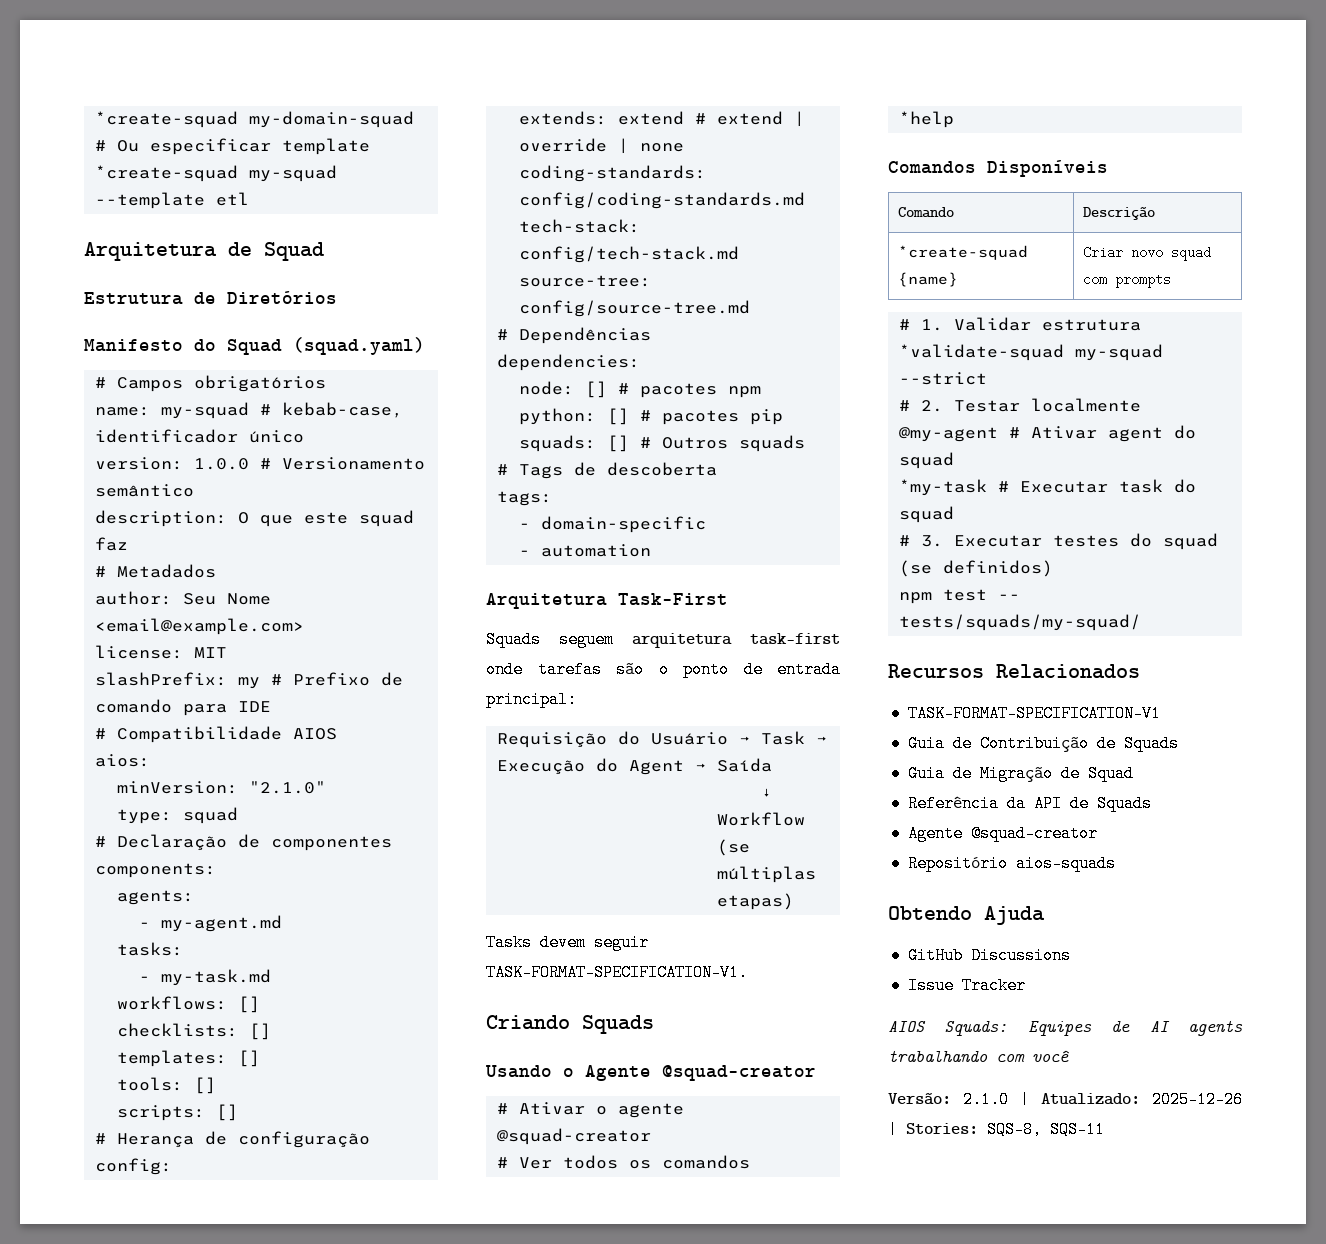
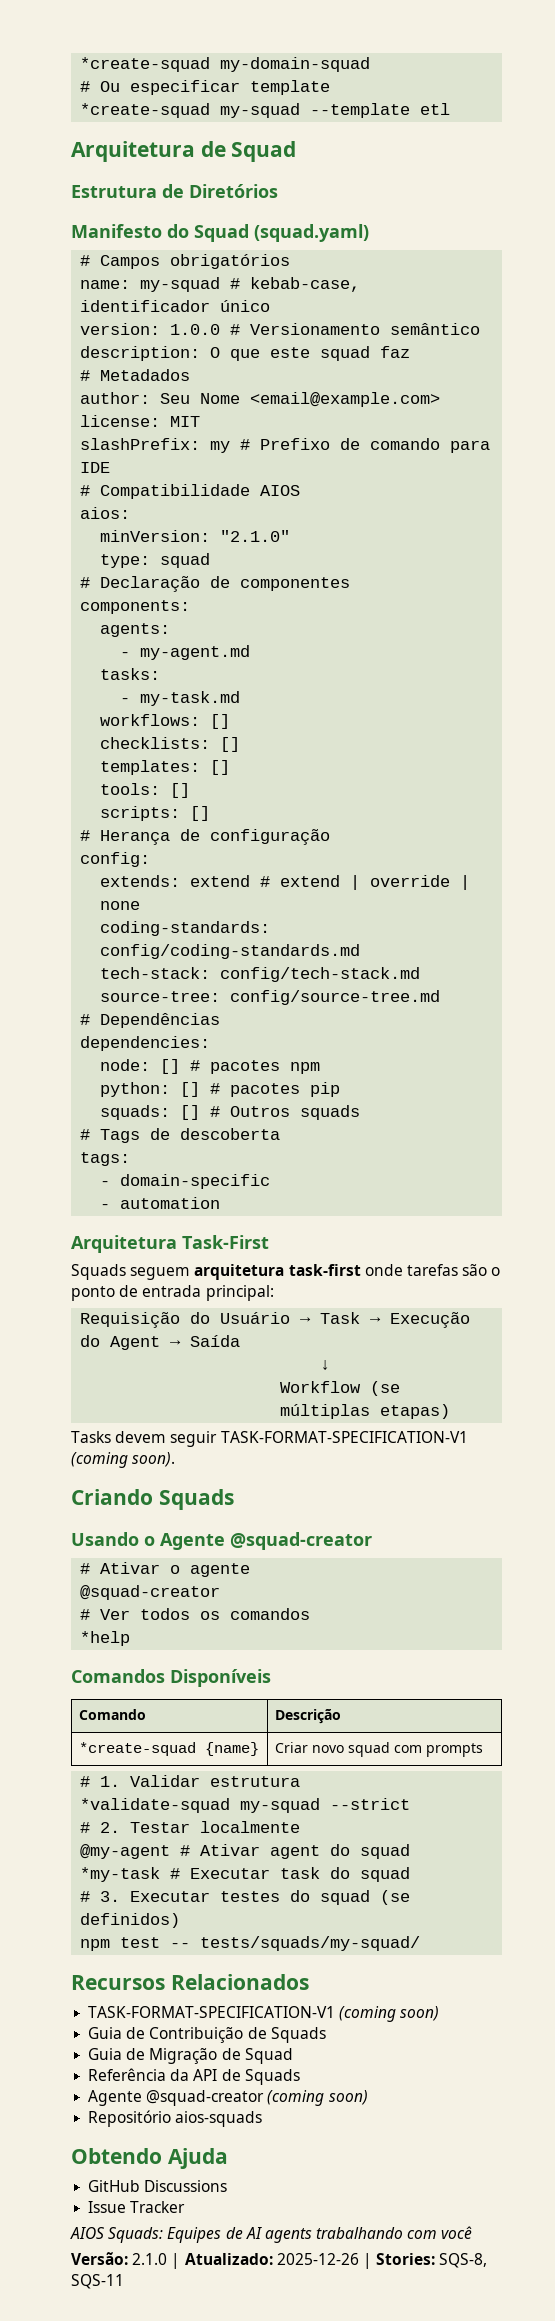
[486,964,748,981] TASK-FORMAT-SPECIFICATION-V1. -> [220,1431,468,1443] [71,1452,176,1468] TASK-FORMAT-SPECIFICATION-V1 (coming soon).
(1161, 713) none -> [339,2006,440,2022] (coming soon)
(1098, 833) none -> [267,2090,368,2106] (coming soon)

